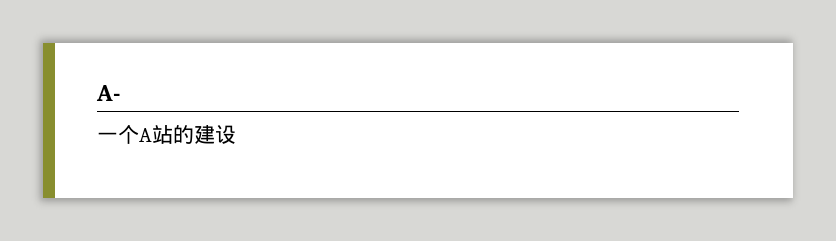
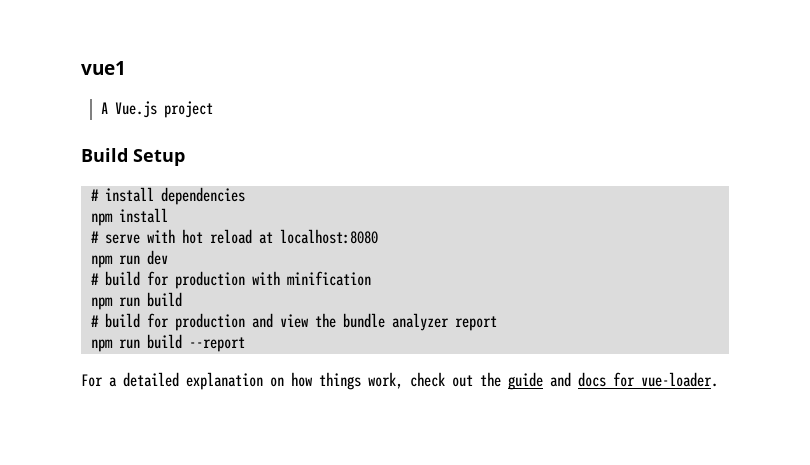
[96,85,120,101] [97,125,236,144] A- // 一个A站的建设 -> [81,61,126,75] [101,101,214,118] [81,148,185,166] [90,187,245,205] [90,208,168,226] [90,229,378,244] [90,250,168,268] [90,271,371,289] [90,292,182,310] [90,313,497,331] [90,334,245,352] [81,372,718,390] vue1 // A Vue.js project // Build Setup // # install dependencies // npm install // # serve with hot reload at localhost:8080 // npm run dev // # build for production with minification // npm run build // # build for production and view the bundle analyzer report // npm run build --report // For a detailed explanation on how things work, check out the guide and docs for vue-loader.

